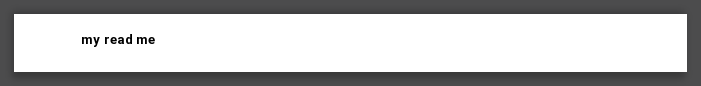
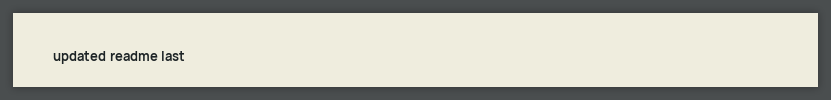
[81,34,156,47] my read me -> [53,51,186,64] updated readme last

